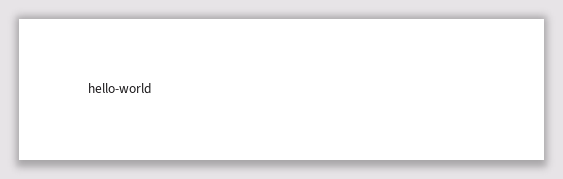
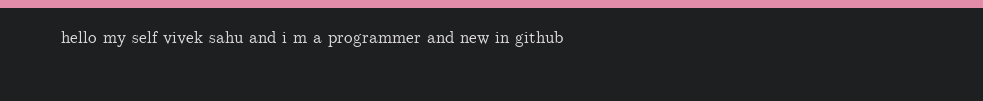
[88,83,152,94] hello-world -> [61,31,563,47] hello my self vivek sahu and i m a programmer and new in github

